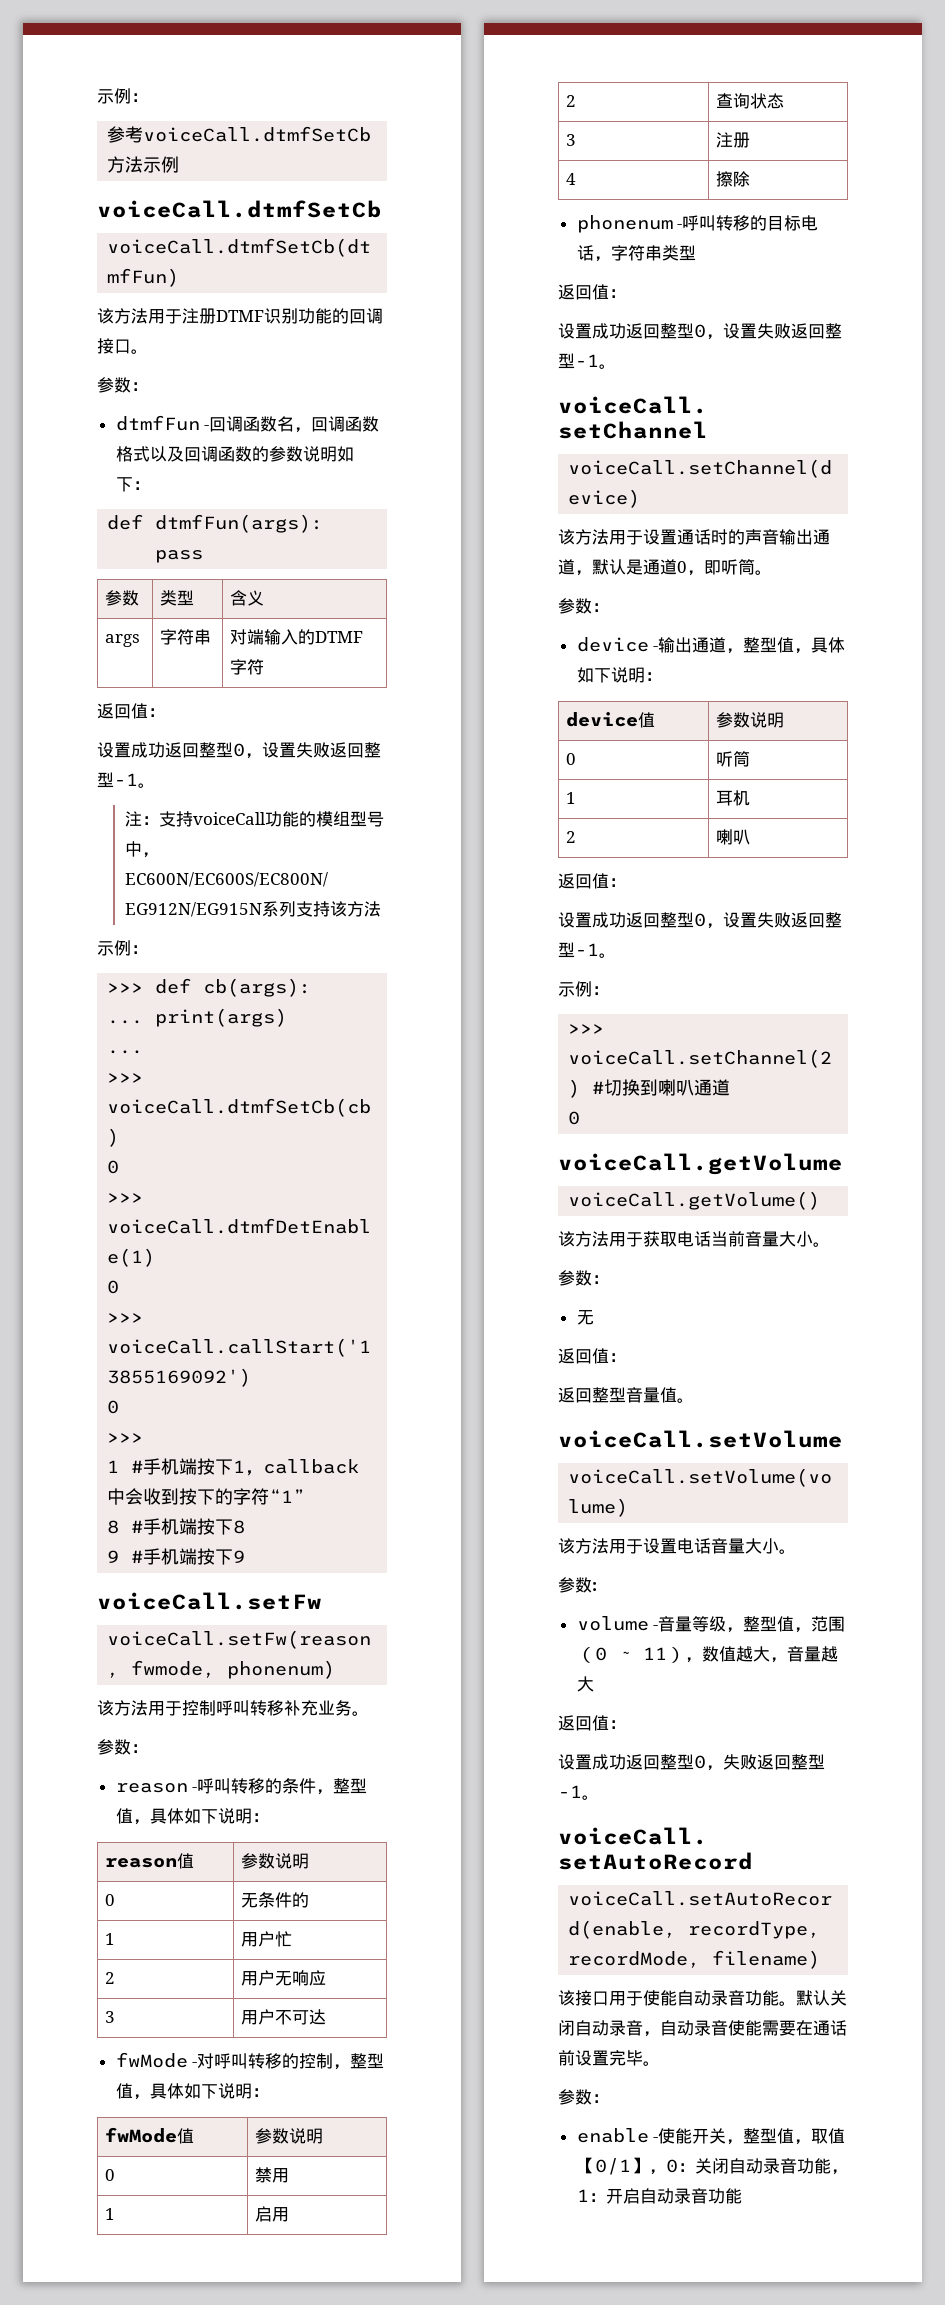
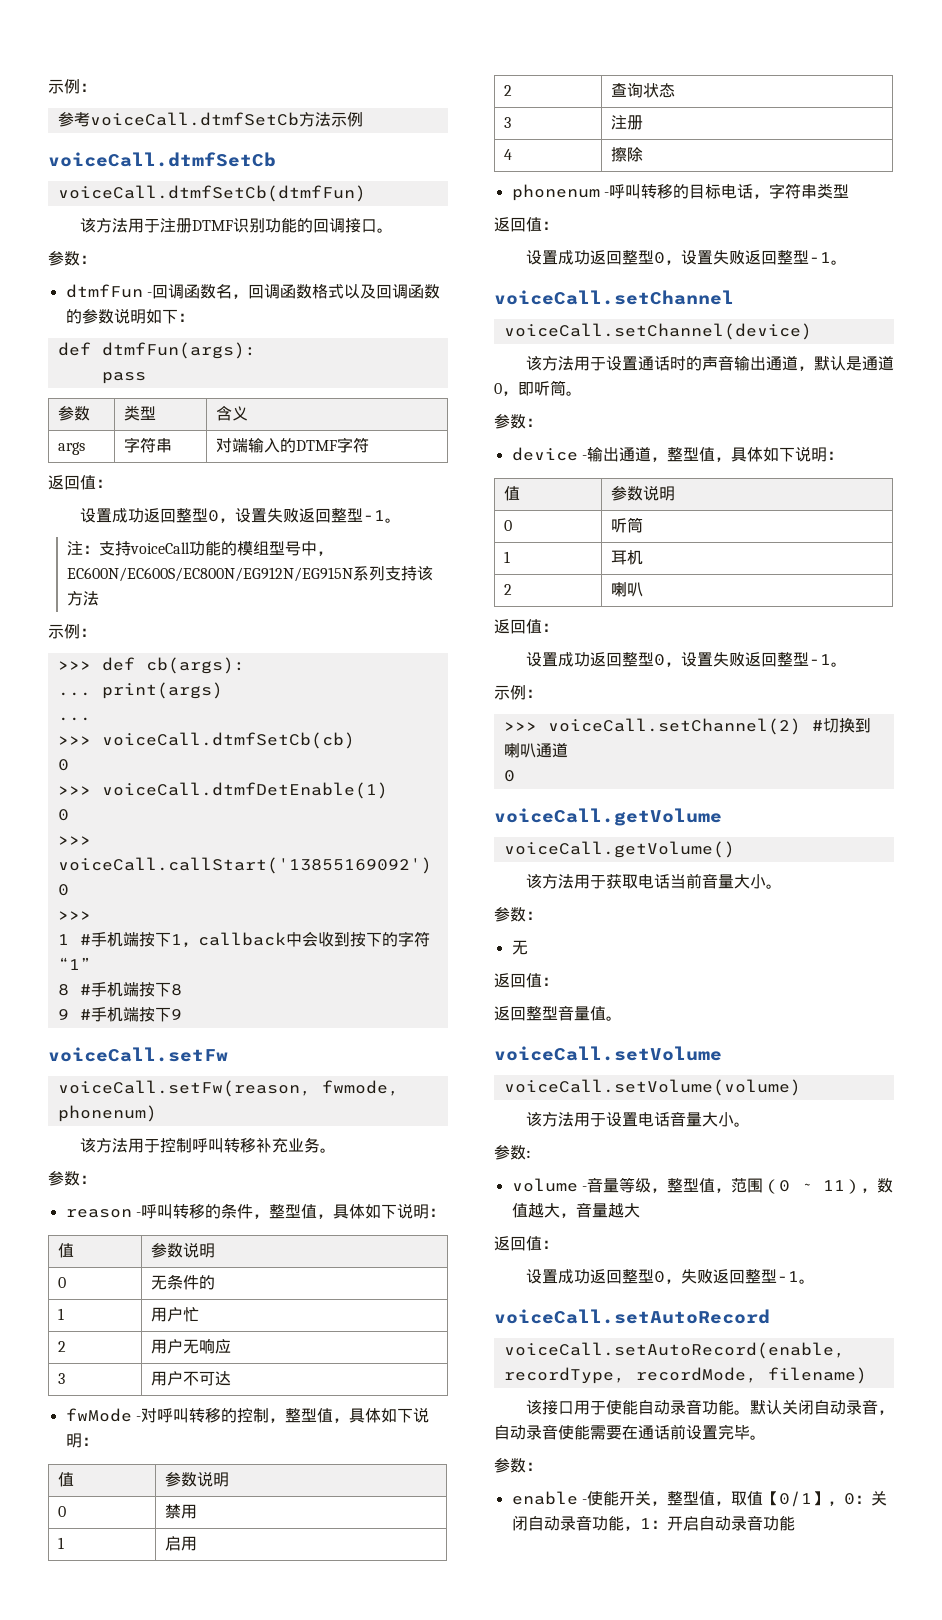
[105,1858,178,1868] reason -> (445, 1212) none
[105,2127,178,2143] fwMode -> (98, 1441) none
[566,712,639,727] device -> (843, 455) none

